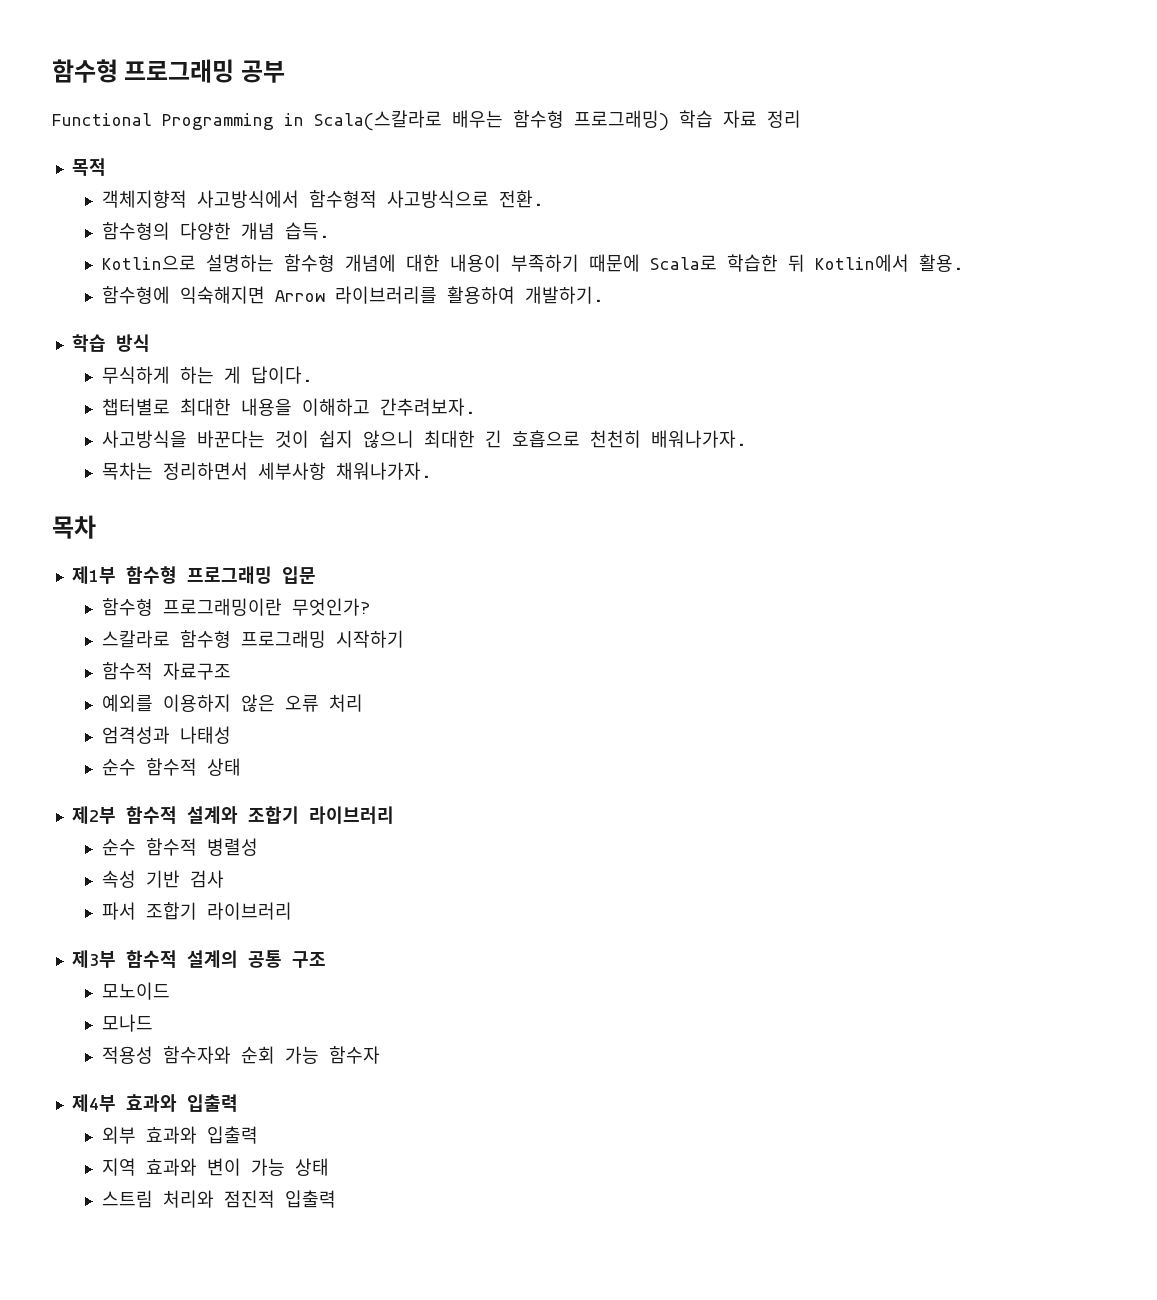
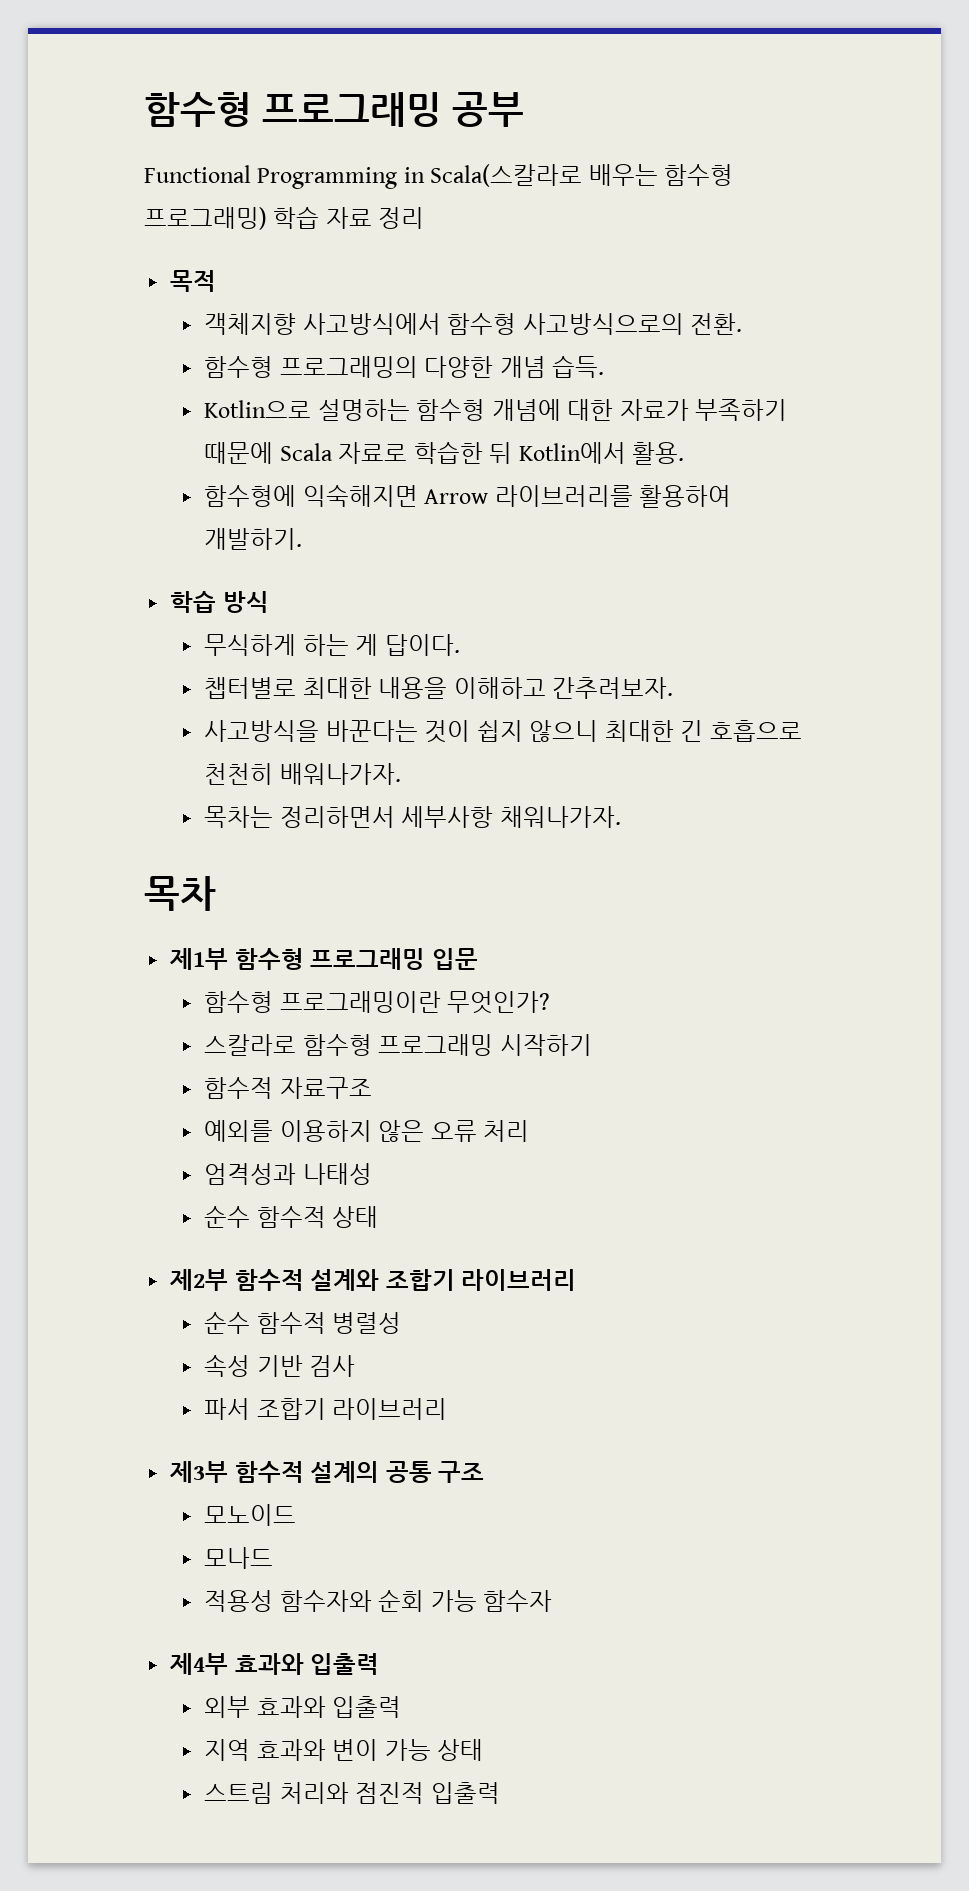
[101,190,489,208] 객체지향적 사고방식에서 함수형적 사고방식으로 -> [204,313,684,335] 객체지향 사고방식에서 함수형 사고방식으로의
[101,222,170,240] 함수형의 -> [204,356,418,378] 함수형 프로그래밍의
[449,254,501,272] 내용이 -> [619,399,689,421] 자료가
[649,255,717,270] Scala로 -> [279,442,408,464] Scala 자료로

